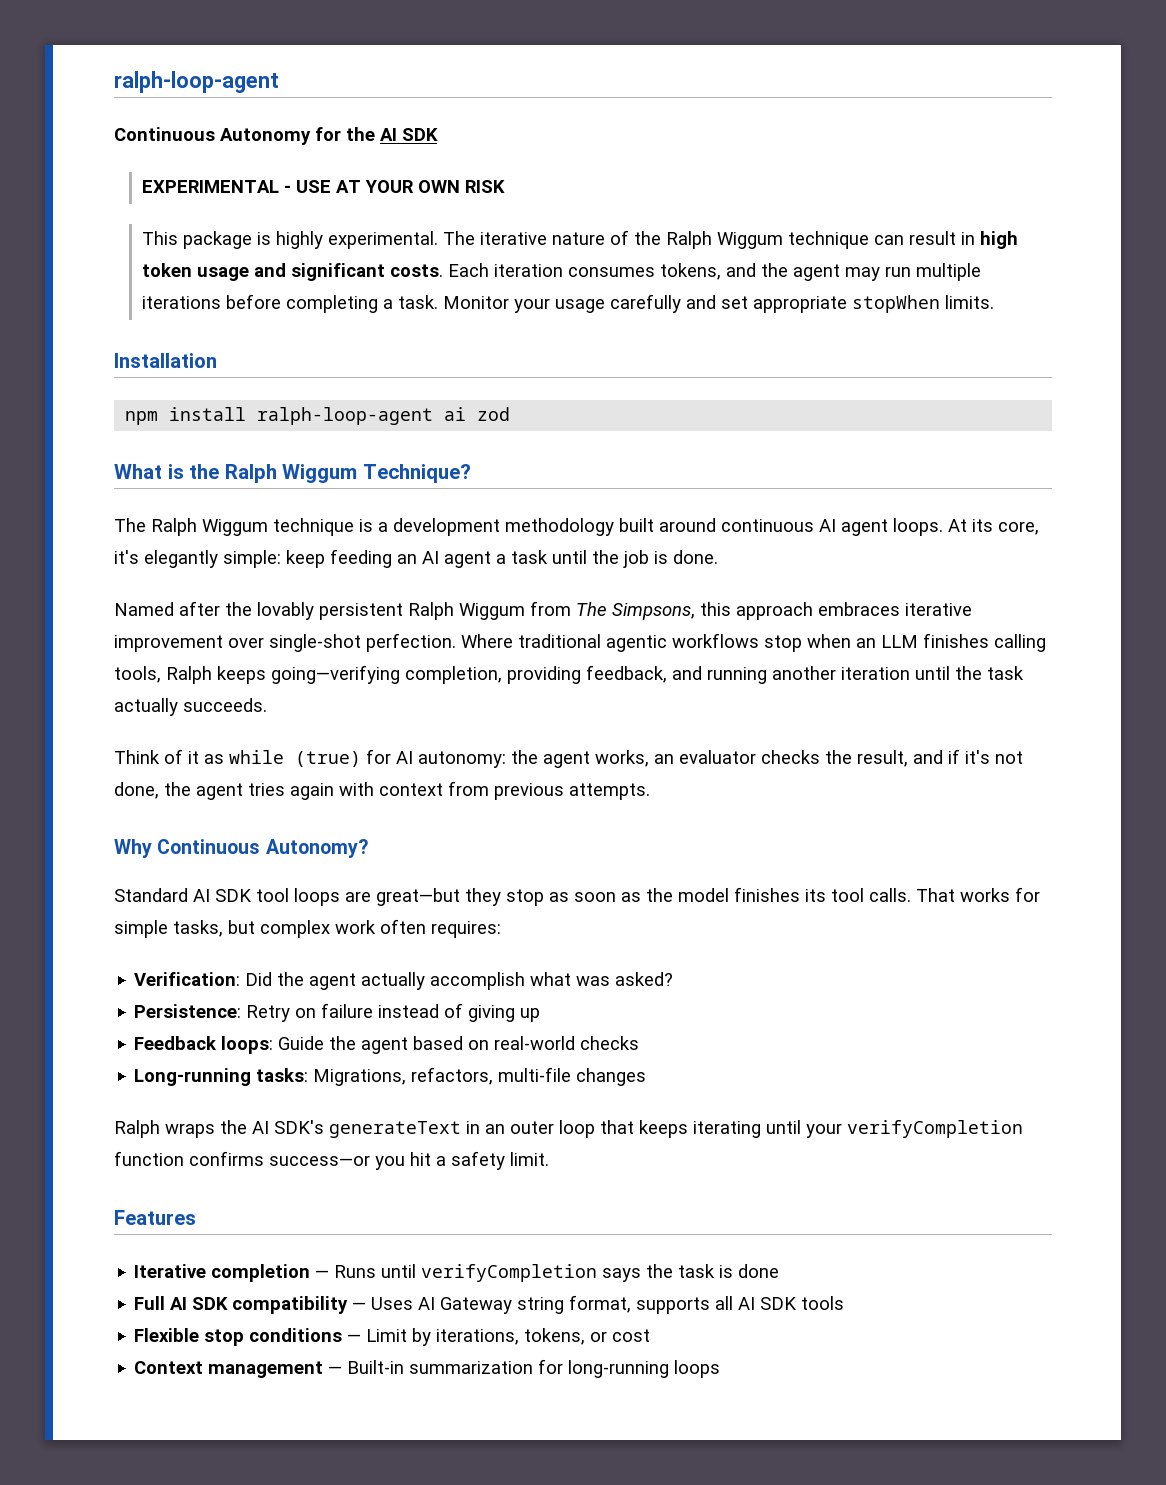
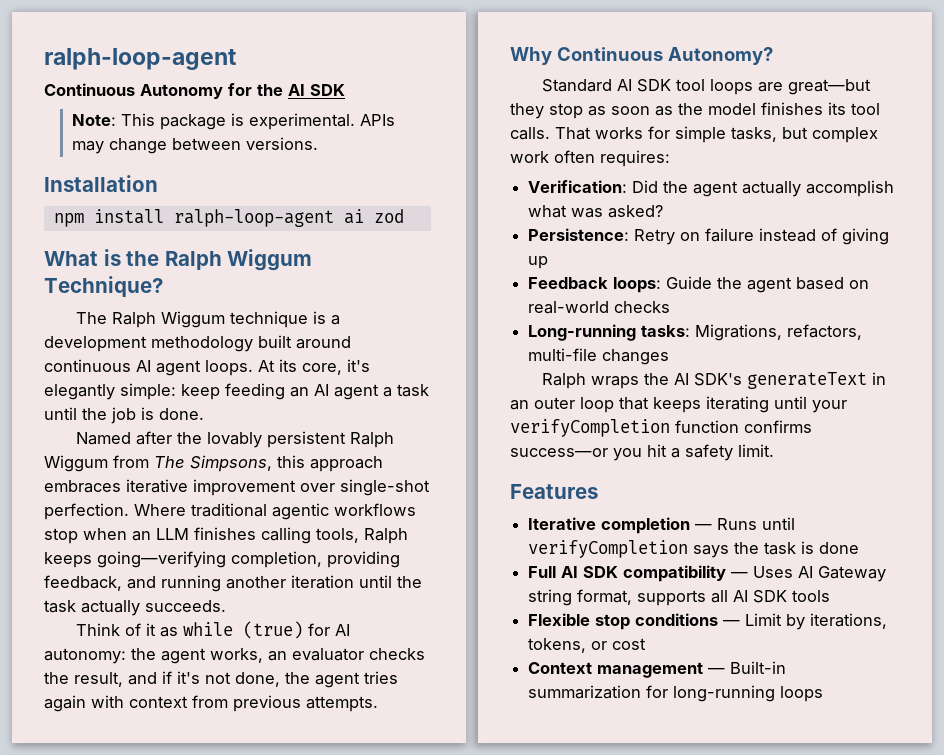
[142,180,506,193] [142,230,1019,249] [142,263,982,281] [142,294,995,313] EXPERIMENTAL - USE AT YOUR OWN RISK // This package is highly experimental. The iterative nature of the Ralph Wiggum technique can result in high token usage and significant costs. Each iteration consumes tokens, and the agent may run multiple iterations before completing a task. Monitor your usage carefully and set appropriate stopWhen limits. -> [72,113,396,130] [72,137,319,154] Note: This package is experimental. APIs may change between versions.

